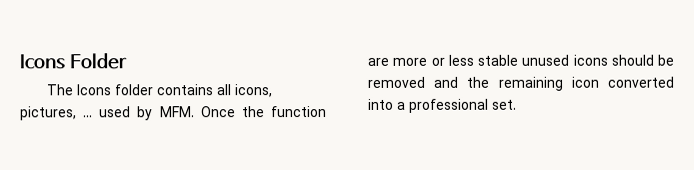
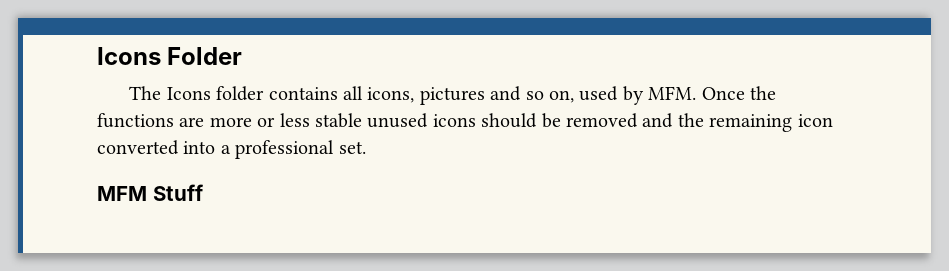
[20,106,94,121] pictures, ... -> [419,86,574,105] pictures and so on,
[271,106,327,118] function -> [97,113,174,128] functions
(517, 104) none -> [97,184,203,201] // MFM Stuff

